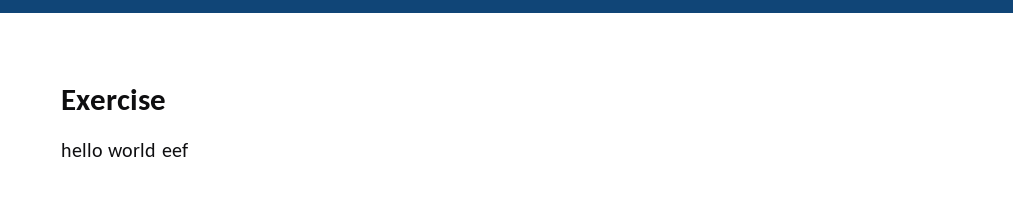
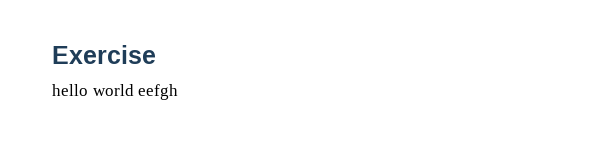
[161,143,188,157] eef -> [138,84,179,100] eefgh

